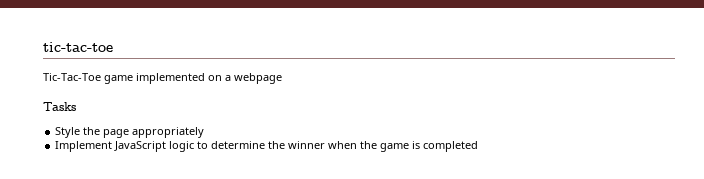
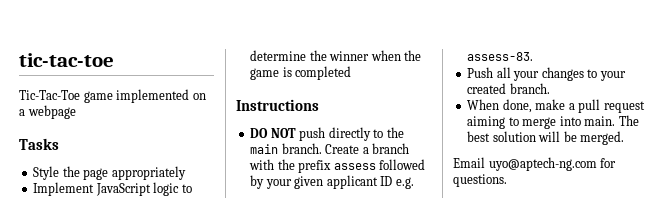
(479, 146) none -> [236,99,319,111] [250,127,404,141] [250,143,410,154] [249,159,426,173] [250,175,414,189] [467,52,534,61] [467,67,626,81] [467,83,550,94] [467,99,645,113] [467,115,639,129] [467,131,625,145] [453,157,617,171] [453,174,507,187] // Instructions // DO NOT push directly to the main branch. Create a branch with the prefix assess followed by your given applicant ID e.g. assess-83. // Push all your changes to your created branch. // When done, make a pull request aiming to merge into main. The best solution will be merged. // Email uyo@aptech-ng.com for questions.

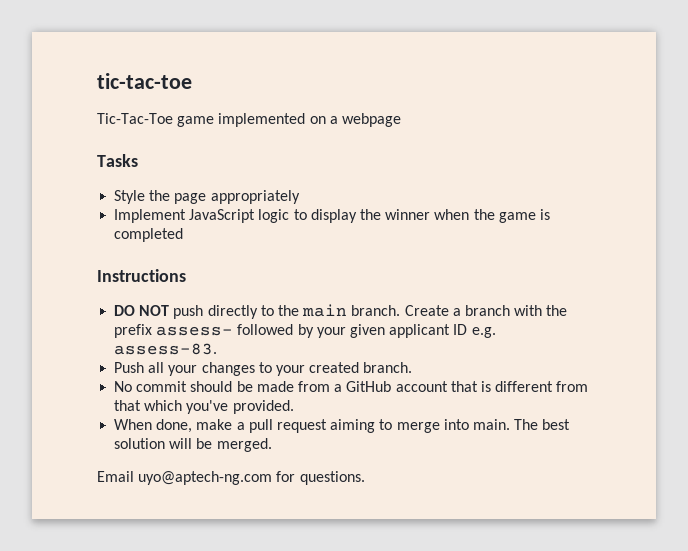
[250,50,307,61] determine -> [310,209,357,223] display
[333,163,376,170] assess -> [156,326,234,336] assess-
(550, 88) none -> [114,381,589,392] [114,400,294,414] // No commit should be made from a GitHub account that is different from that which you've provided.

